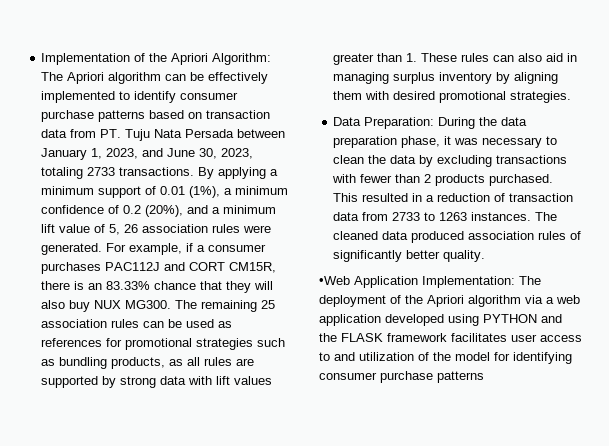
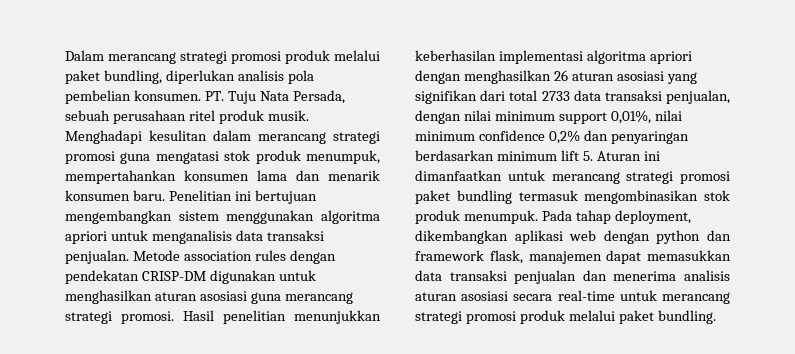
[41,53,272,65] [41,72,269,84] [41,91,239,103] [41,110,271,122] [41,129,286,141] [41,148,254,160] [41,167,279,179] [41,186,289,198] [41,205,277,217] [41,224,272,235] [41,243,267,255] [41,262,277,274] [41,281,274,293] [41,300,276,312] [41,319,233,328] [41,338,286,350] [41,357,255,369] [41,376,273,388] [333,53,578,65] [333,72,559,84] [333,91,572,103] [333,117,528,129] [333,136,558,148] [333,155,568,167] [332,174,554,186] [333,193,574,202] [333,212,558,221] [333,231,582,243] [333,250,486,262] [319,276,541,288] [319,295,580,307] [319,314,562,326] [319,333,582,342] [319,352,572,364] [319,371,484,383] Implementation of the Apriori Algorithm: The Apriori algorithm can be effectively implemented to identify consumer purchase patterns based on transaction data from PT. Tuju Nata Persada between January 1, 2023, and June 30, 2023, totaling 2733 transactions. By applying a minimum support of 0.01 (1%), a minimum confidence of 0.2 (20%), and a minimum lift value of 5, 26 association rules were generated. For example, if a consumer purchases PAC112J and CORT CM15R, there is an 83.33% chance that they will also buy NUX MG300. The remaining 25 association rules can be used as references for promotional strategies such as bundling products, as all rules are supported by strong data with lift values greater than 1. These rules can also aid in managing surplus inventory by aligning them with desired promotional strategies. // Data Preparation: During the data preparation phase, it was necessary to clean the data by excluding transactions with fewer than 2 products purchased. This resulted in a reduction of transaction data from 2733 to 1263 instances. The cleaned data produced association rules of significantly better quality. // •Web Application Implementation: The deployment of the Apriori algorithm via a web application developed using PYTHON and the FLASK framework facilitates user access to and utilization of the model for identifying consumer purchase patterns -> [65,50,380,64] [65,70,314,84] [65,90,345,104] [65,110,309,124] [65,130,380,144] [65,150,380,164] [65,170,380,184] [65,190,317,204] [65,210,380,224] [65,230,324,244] [65,250,336,264] [65,270,316,284] [65,290,353,304] [65,310,381,324] [415,50,692,64] [415,70,697,84] [415,90,730,104] [415,110,682,124] [415,130,689,144] [415,150,660,161] [415,170,730,184] [415,190,730,204] [415,210,691,224] [415,230,731,244] [415,250,731,264] [415,270,730,284] [415,290,730,304] [415,310,716,324] Dalam merancang strategi promosi produk melalui paket bundling, diperlukan analisis pola pembelian konsumen. PT. Tuju Nata Persada, sebuah perusahaan ritel produk musik. Menghadapi kesulitan dalam merancang strategi promosi guna mengatasi stok produk menumpuk, mempertahankan konsumen lama dan menarik konsumen baru. Penelitian ini bertujuan mengembangkan sistem menggunakan algoritma apriori untuk menganalisis data transaksi penjualan. Metode association rules dengan pendekatan CRISP-DM digunakan untuk menghasilkan aturan asosiasi guna merancang strategi promosi. Hasil penelitian menunjukkan keberhasilan implementasi algoritma apriori dengan menghasilkan 26 aturan asosiasi yang signifikan dari total 2733 data transaksi penjualan, dengan nilai minimum support 0,01%, nilai minimum confidence 0,2% dan penyaringan berdasarkan minimum lift 5. Aturan ini dimanfaatkan untuk merancang strategi promosi paket bundling termasuk mengombinasikan stok produk menumpuk. Pada tahap deployment, dikembangkan aplikasi web dengan python dan framework flask, manajemen dapat memasukkan data transaksi penjualan dan menerima analisis aturan asosiasi secara real-time untuk merancang strategi promosi produk melalui paket bundling.

